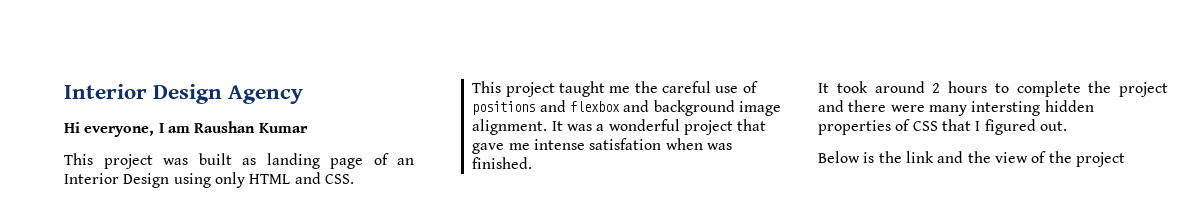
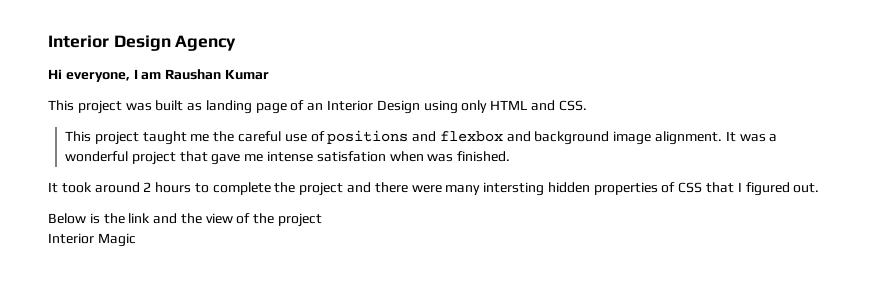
(1125, 159) none -> [48,233,136,247] // Interior Magic

